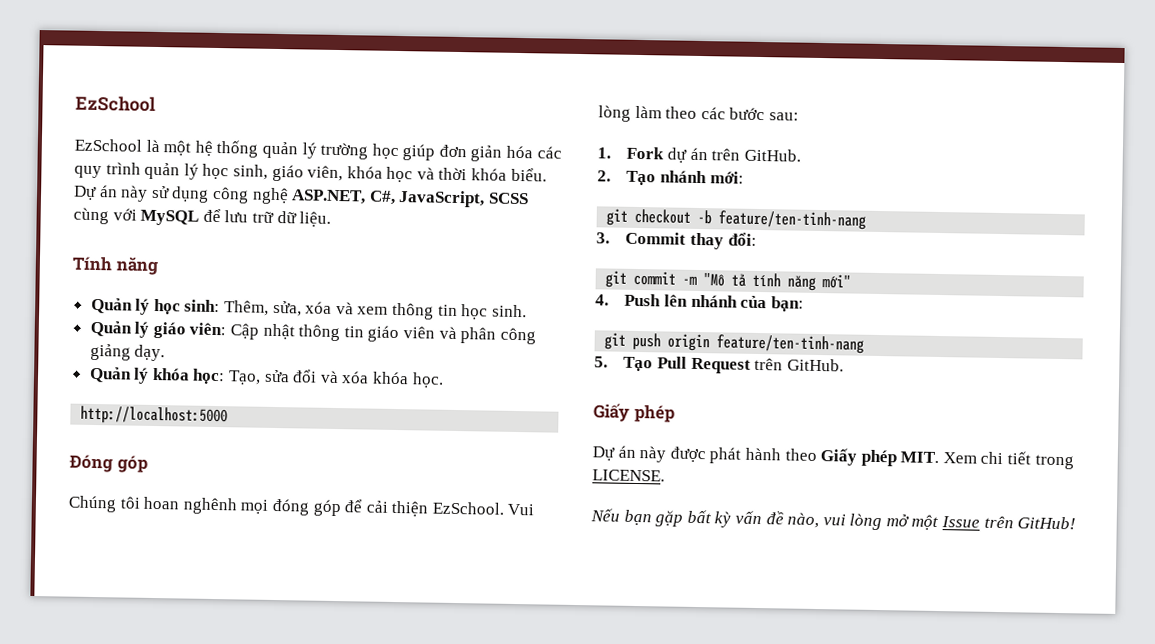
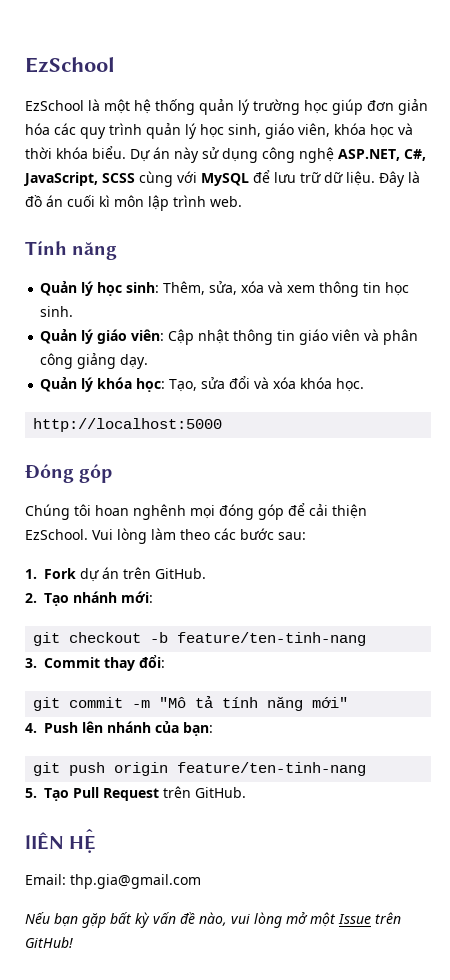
(332, 219) none -> [379,171,420,187] [25,195,242,211] Đây là đồ án cuối kì môn lập trình web.
[593,403,675,423] [592,445,1074,470] [592,469,665,482] Giấy phép // Dự án này được phát hành theo Giấy phép MIT. Xem chi tiết trong LICENSE. -> [25,829,97,853] [25,874,201,889] lIÊN HỆ // Email: thp.gia@gmail.com

